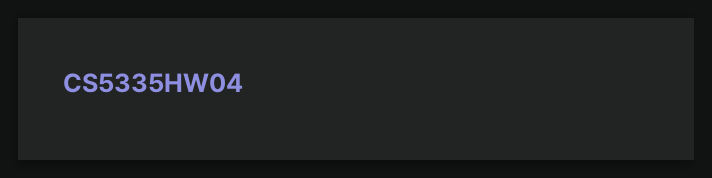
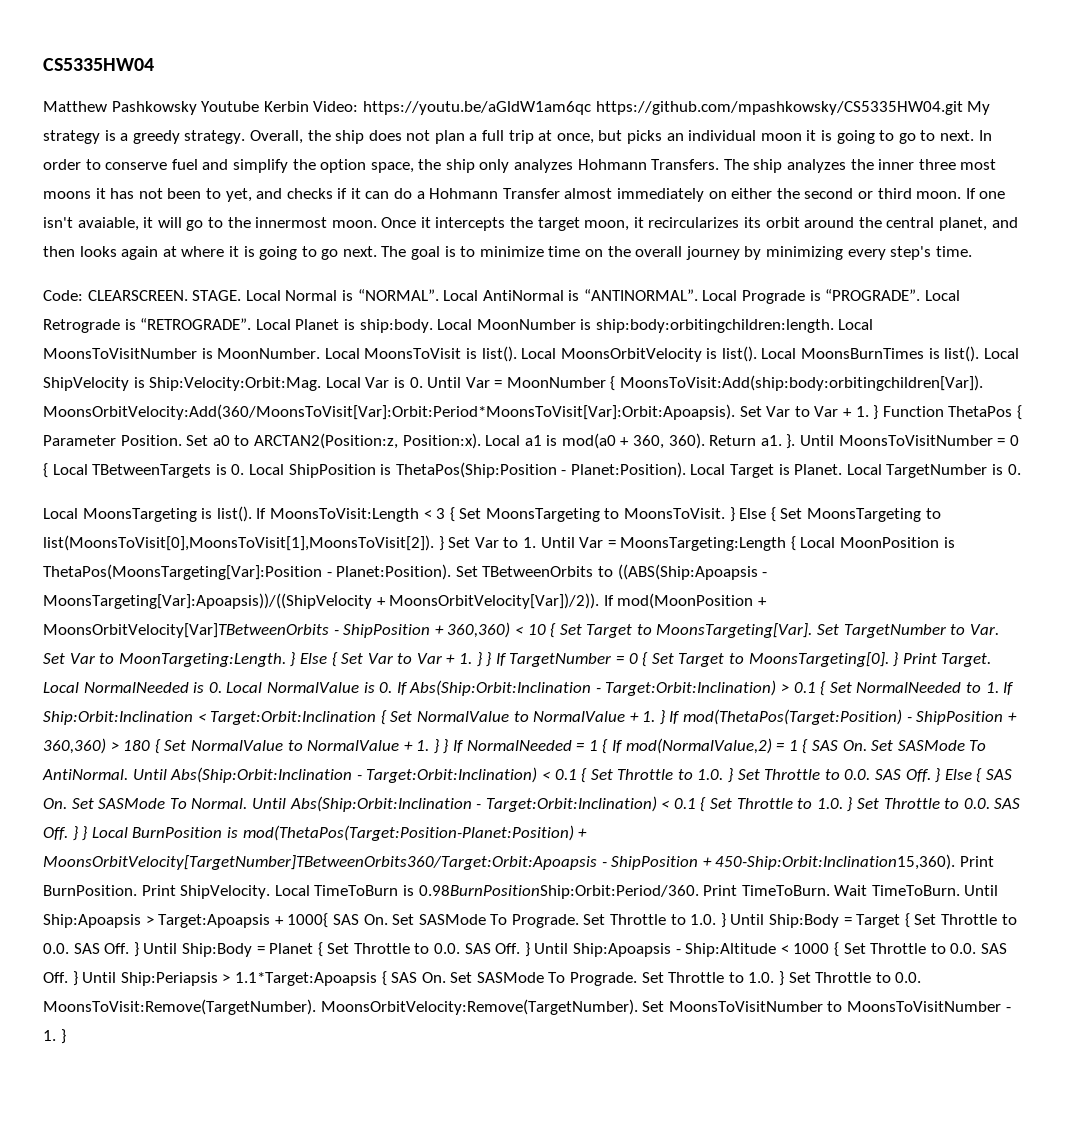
(243, 83) none -> [43,101,991,115] [43,130,992,144] [43,159,997,173] [43,188,1006,202] [43,217,1018,231] [43,246,972,260] [43,289,960,304] [43,318,874,333] [43,346,1019,362] [43,375,984,391] [43,404,1022,420] [43,433,1019,449] [43,462,1021,478] [43,506,941,522] [43,535,955,551] [43,564,768,580] [43,593,767,609] [43,622,999,638] [43,652,992,667] [43,680,1015,696] [43,709,1017,725] [43,738,987,754] [42,767,1012,783] [43,796,1021,812] [43,825,588,841] [43,854,994,870] [43,885,999,899] [43,913,1017,928] [43,942,1007,957] [43,971,922,986] [43,999,1011,1015] [43,1029,66,1044] // Matthew Pashkowsky Youtube Kerbin Video: https://youtu.be/aGldW1am6qc https://github.com/mpashkowsky/CS5335HW04.git My strategy is a greedy strategy. Overall, the ship does not plan a full trip at once, but picks an individual moon it is going to go to next. In order to conserve fuel and simplify the option space, the ship only analyzes Hohmann Transfers. The ship analyzes the inner three most moons it has not been to yet, and checks if it can do a Hohmann Transfer almost immediately on either the second or third moon. If one isn't avaiable, it will go to the innermost moon. Once it intercepts the target moon, it recircularizes its orbit around the central planet, and then looks again at where it is going to go next. The goal is to minimize time on the overall journey by minimizing every step's time. // Code: CLEARSCREEN. STAGE. Local Normal is “NORMAL”. Local AntiNormal is “ANTINORMAL”. Local Prograde is “PROGRADE”. Local Retrograde is “RETROGRADE”. Local Planet is ship:body. Local MoonNumber is ship:body:orbitingchildren:length. Local MoonsToVisitNumber is MoonNumber. Local MoonsToVisit is list(). Local MoonsOrbitVelocity is list(). Local MoonsBurnTimes is list(). Local ShipVelocity is Ship:Velocity:Orbit:Mag. Local Var is 0. Until Var = MoonNumber { MoonsToVisit:Add(ship:body:orbitingchildren[Var]). MoonsOrbitVelocity:Add(360/MoonsToVisit[Var]:Orbit:Period*MoonsToVisit[Var]:Orbit:Apoapsis). Set Var to Var + 1. } Function ThetaPos { Parameter Position. Set a0 to ARCTAN2(Position:z, Position:x). Local a1 is mod(a0 + 360, 360). Return a1. }. Until MoonsToVisitNumber = 0 { Local TBetweenTargets is 0. Local ShipPosition is ThetaPos(Ship:Position - Planet:Position). Local Target is Planet. Local TargetNumber is 0. // Local MoonsTargeting is list(). If MoonsToVisit:Length < 3 { Set MoonsTargeting to MoonsToVisit. } Else { Set MoonsTargeting to list(MoonsToVisit[0],MoonsToVisit[1],MoonsToVisit[2]). } Set Var to 1. Until Var = MoonsTargeting:Length { Local MoonPosition is ThetaPos(MoonsTargeting[Var]:Position - Planet:Position). Set TBetweenOrbits to ((ABS(Ship:Apoapsis - MoonsTargeting[Var]:Apoapsis))/((ShipVelocity + MoonsOrbitVelocity[Var])/2)). If mod(MoonPosition + MoonsOrbitVelocity[Var]TBetweenOrbits - ShipPosition + 360,360) < 10 { Set Target to MoonsTargeting[Var]. Set TargetNumber to Var. Set Var to MoonTargeting:Length. } Else { Set Var to Var + 1. } } If TargetNumber = 0 { Set Target to MoonsTargeting[0]. } Print Target. Local NormalNeeded is 0. Local NormalValue is 0. If Abs(Ship:Orbit:Inclination - Target:Orbit:Inclination) > 0.1 { Set NormalNeeded to 1. If Ship:Orbit:Inclination < Target:Orbit:Inclination { Set NormalValue to NormalValue + 1. } If mod(ThetaPos(Target:Position) - ShipPosition + 360,360) > 180 { Set NormalValue to NormalValue + 1. } } If NormalNeeded = 1 { If mod(NormalValue,2) = 1 { SAS On. Set SASMode To AntiNormal. Until Abs(Ship:Orbit:Inclination - Target:Orbit:Inclination) < 0.1 { Set Throttle to 1.0. } Set Throttle to 0.0. SAS Off. } Else { SAS On. Set SASMode To Normal. Until Abs(Ship:Orbit:Inclination - Target:Orbit:Inclination) < 0.1 { Set Throttle to 1.0. } Set Throttle to 0.0. SAS Off. } } Local BurnPosition is mod(ThetaPos(Target:Position-Planet:Position) + MoonsOrbitVelocity[TargetNumber]TBetweenOrbits360/Target:Orbit:Apoapsis - ShipPosition + 450-Ship:Orbit:Inclination15,360). Print BurnPosition. Print ShipVelocity. Local TimeToBurn is 0.98BurnPositionShip:Orbit:Period/360. Print TimeToBurn. Wait TimeToBurn. Until Ship:Apoapsis > Target:Apoapsis + 1000{ SAS On. Set SASMode To Prograde. Set Throttle to 1.0. } Until Ship:Body = Target { Set Throttle to 0.0. SAS Off. } Until Ship:Body = Planet { Set Throttle to 0.0. SAS Off. } Until Ship:Apoapsis - Ship:Altitude < 1000 { Set Throttle to 0.0. SAS Off. } Until Ship:Periapsis > 1.1*Target:Apoapsis { SAS On. Set SASMode To Prograde. Set Throttle to 1.0. } Set Throttle to 0.0. MoonsToVisit:Remove(TargetNumber). MoonsOrbitVelocity:Remove(TargetNumber). Set MoonsToVisitNumber to MoonsToVisitNumber - 1. }

